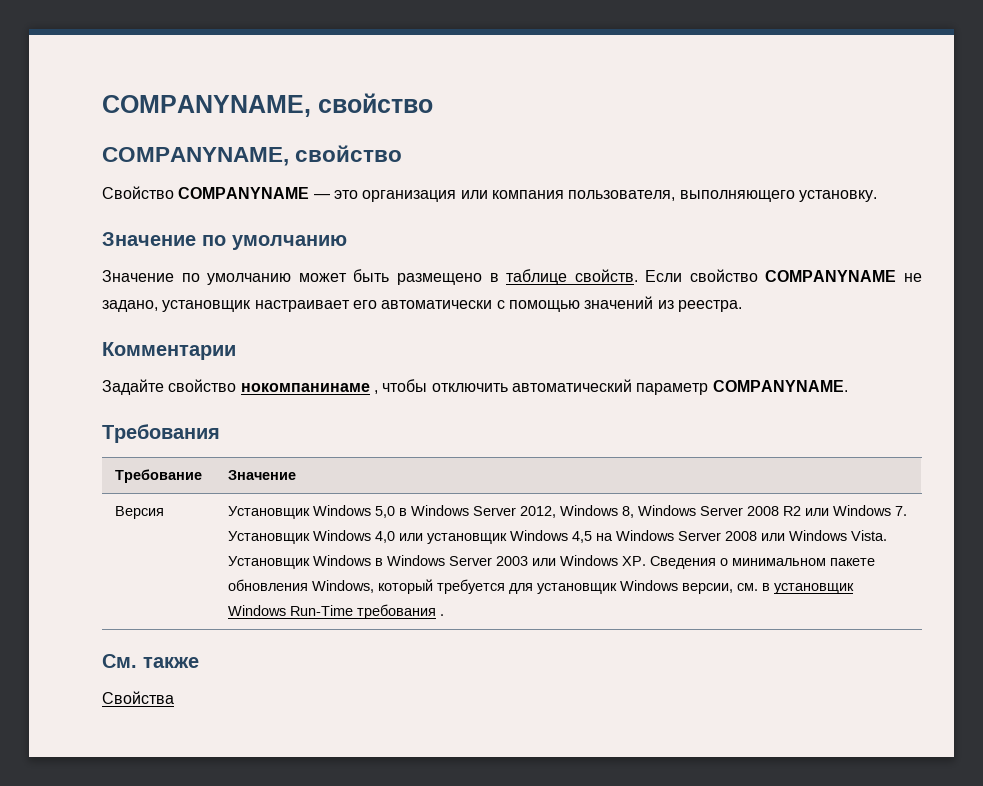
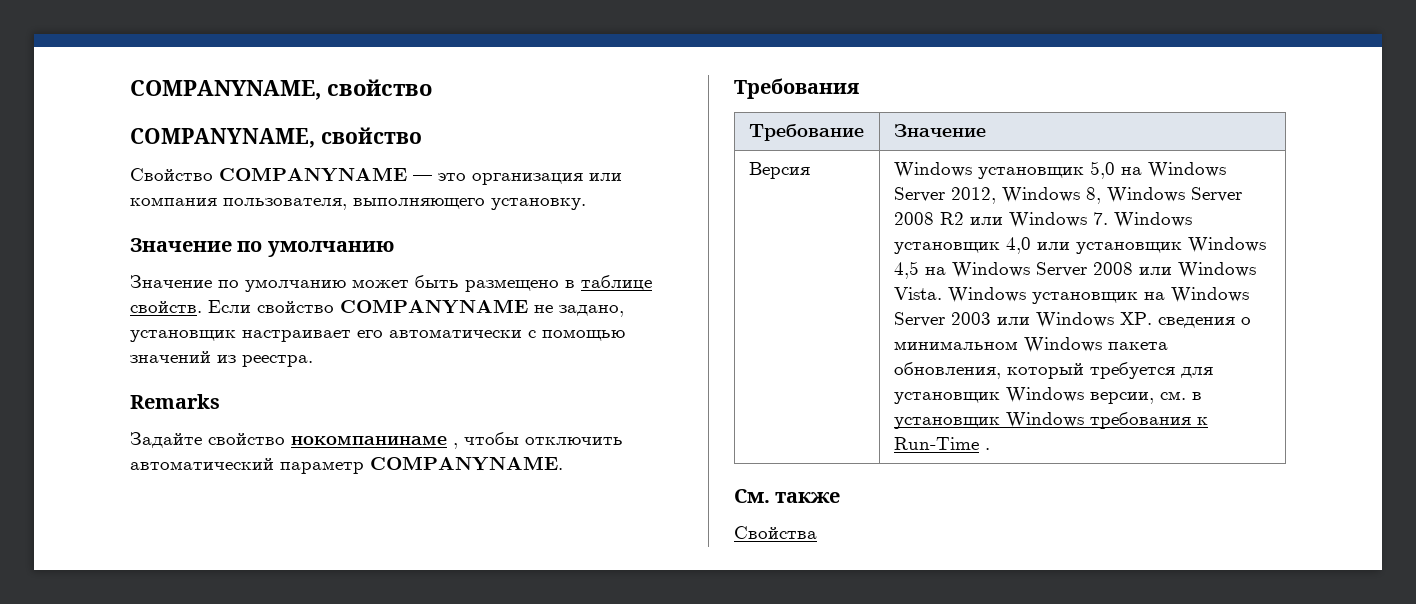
[102,342,236,360] Комментарии -> [130,394,220,409] Remarks
[227,505,407,519] Установщик Windows 5,0 в -> [893,161,1142,179] Windows установщик 5,0 на
[227,530,371,544] Установщик Windows -> [1113,212,1192,228] [893,242,1000,254] Windows установщик
[227,555,383,569] Установщик Windows в -> [947,287,1165,304] Windows установщик на
[649,556,716,569] Сведения -> [1157,317,1235,328] сведения
[829,558,875,566] [227,579,374,593] пакете обновления Windows, -> [1023,337,1168,353] [893,362,1001,379] Windows пакета обновления,
[289,604,436,619] Run-Time требования -> [1089,412,1208,429] [893,437,979,450] требования к Run-Time

